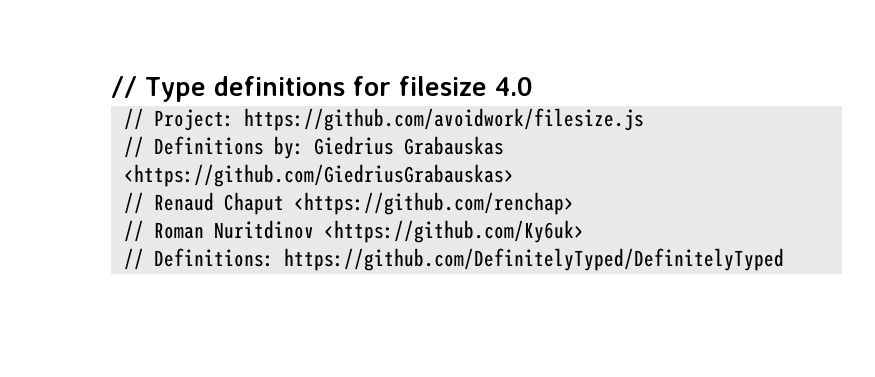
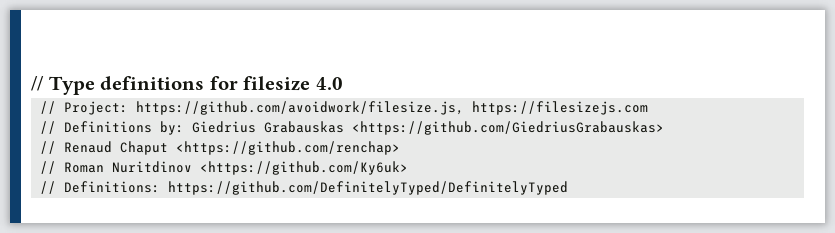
[244,108,645,131] https://github.com/avoidwork/filesize.js -> [135,101,648,115] https://github.com/avoidwork/filesize.js, https://filesizejs.com

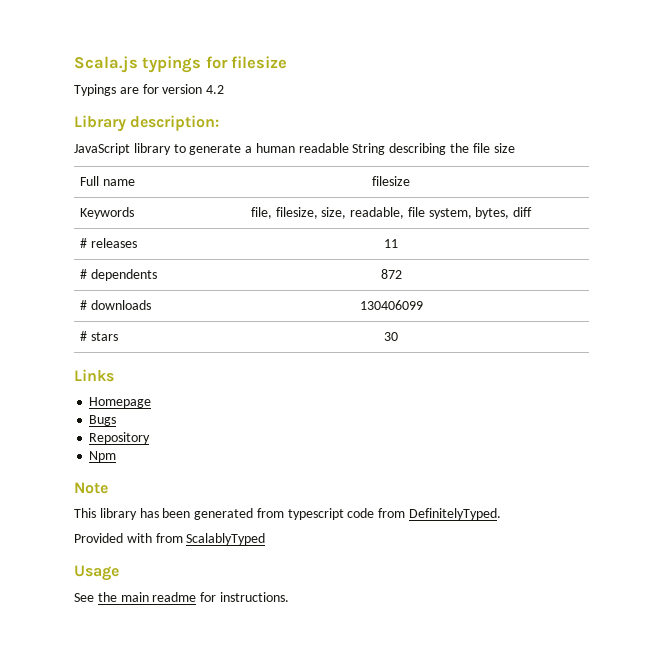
[31,76,205,95] // Type definitions -> [74,56,202,73] Scala.js typings
[315,77,343,90] [39,101,648,115] [39,121,664,135] [39,141,400,155] [39,161,408,175] [39,181,568,195] 4.0 // // Project: https://github.com/avoidwork/filesize.js, https://filesizejs.com // // Definitions by: Giedrius Grabauskas <https://github.com/GiedriusGrabauskas> // // Renaud Chaput <https://github.com/renchap> // // Roman Nuritdinov <https://github.com/Ky6uk> // // Definitions: https://github.com/DefinitelyTyped/DefinitelyTyped -> [74,84,225,96] [74,115,220,132] [74,143,515,155] [80,176,135,186] [372,176,410,186] [80,207,135,219] [250,207,533,219] [80,238,137,248] [384,239,398,248] [80,269,157,281] [380,269,402,279] [80,300,151,310] [359,300,423,310] [80,331,118,341] [384,332,398,341] [74,369,114,382] [89,397,152,408] [89,415,117,426] [89,432,151,444] [89,451,117,462] [74,482,108,494] [74,508,502,520] [74,533,266,545] [74,565,119,581] [74,592,289,602] // Typings are for version 4.2 // Library description: // JavaScript library to generate a human readable String describing the file size // Full name | filesize // Keywords | file, filesize, size, readable, file system, bytes, diff // # releases | 11 // # dependents | 872 // # downloads | 130406099 // # stars | 30 // Links // Homepage // Bugs // Repository // Npm // Note // This library has been generated from typescript code from DefinitelyTyped. // Provided with from ScalablyTyped // Usage // See the main readme for instructions.

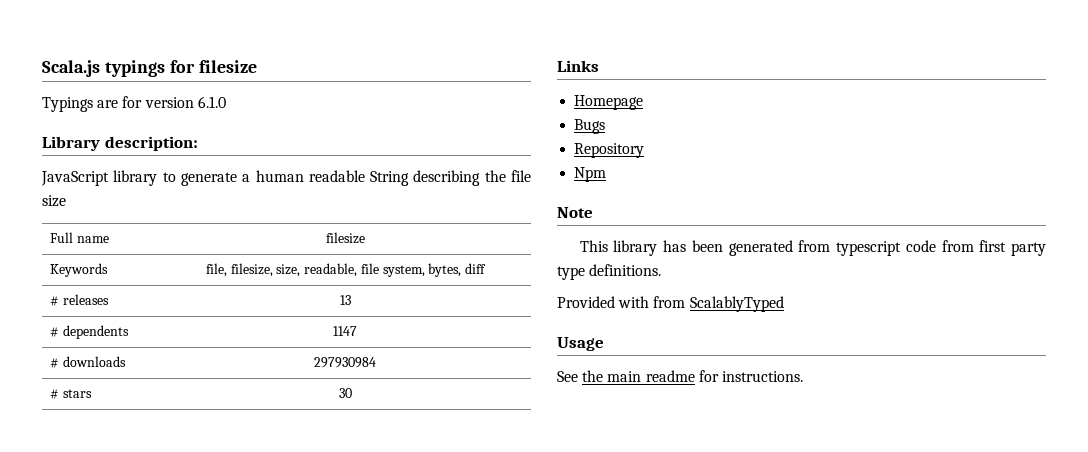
[206,85,225,94] 4.2 -> [197,96,226,108] 6.1.0
[384,239,398,248] 11 -> [339,295,351,305] 13
[380,269,402,279] 872 -> [333,326,357,336] 1147
[359,300,423,310] 130406099 -> [314,357,376,368] 297930984
[409,508,502,520] DefinitelyTyped. -> [979,240,1046,256] [557,264,662,280] first party type definitions.

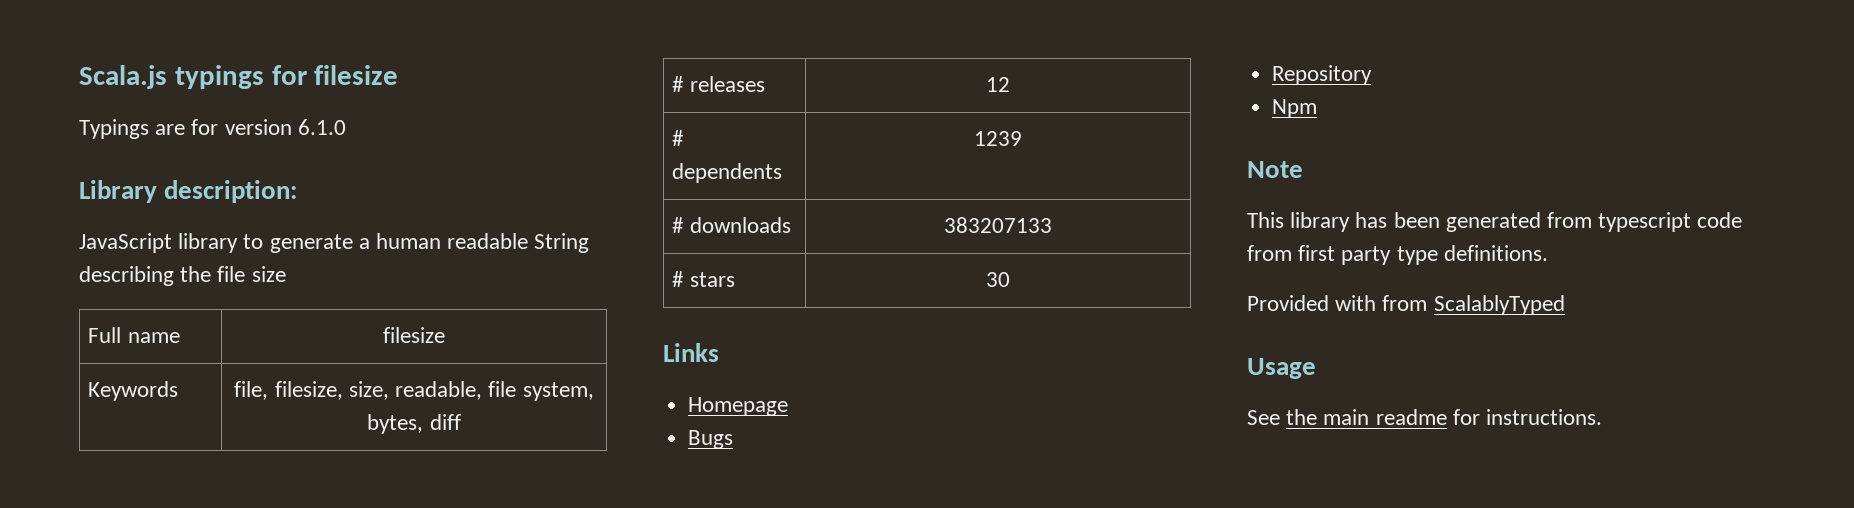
[339,295,351,305] 13 -> [986,77,1010,92] 12
[333,326,357,336] 1147 -> [974,131,1022,146] 1239
[314,357,376,368] 297930984 -> [944,217,1052,233] 383207133

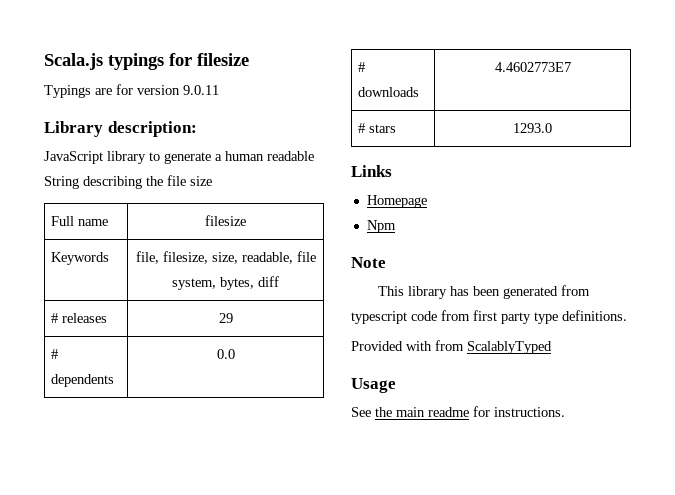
[297,119,346,135] 6.1.0 -> [183,85,219,95] 9.0.11
[986,77,1010,92] 12 -> [218,313,233,323] 29
[974,131,1022,146] 1239 -> [216,349,235,359] 0.0
[944,217,1052,233] 383207133 -> [494,62,571,72] 4.4602773E7
[986,272,1010,287] 30 -> [513,123,552,133] 1293.0
[688,430,734,449] [1272,65,1373,85] // Bugs // Repository -> (427, 201) none

